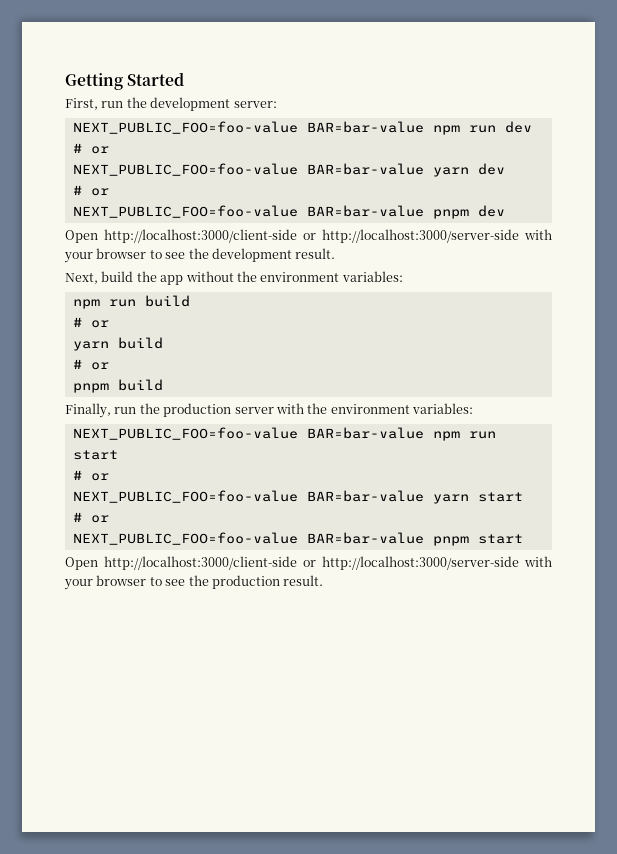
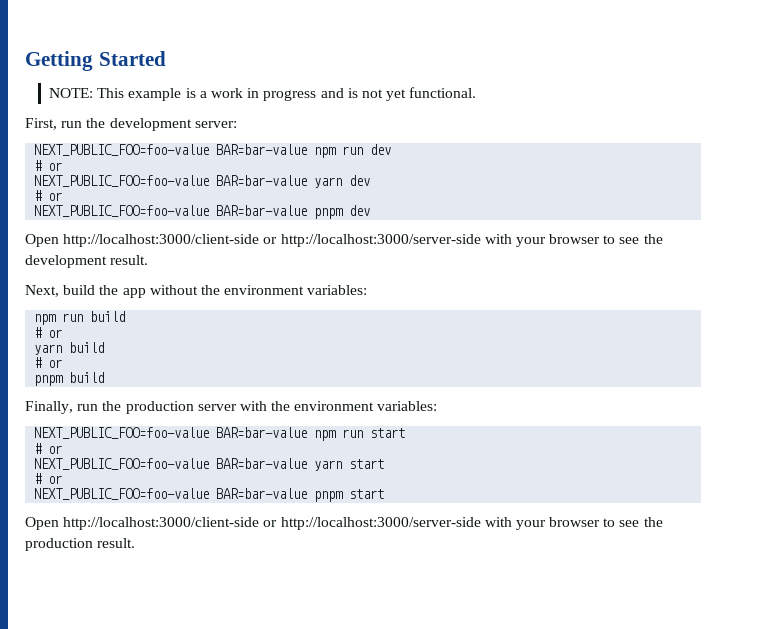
(185, 79) none -> [49,87,477,101] // NOTE: This example is a work in progress and is not yet functional.

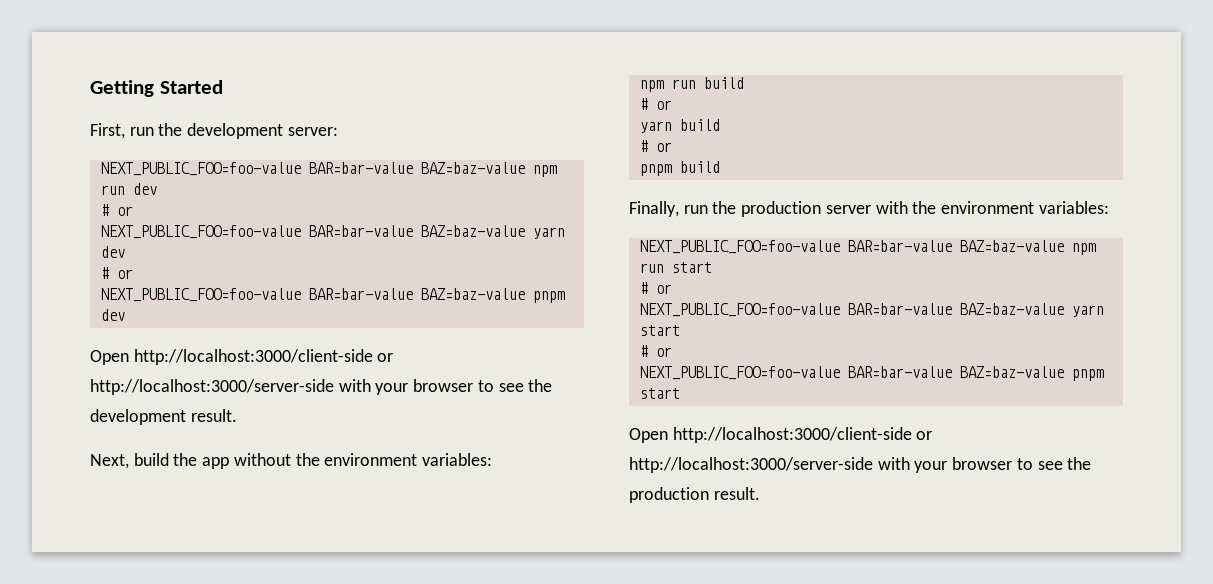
[49,87,477,101] // NOTE: This example is a work in progress and is not yet functional. -> (223, 87) none
(308, 149) none -> [420,162,525,174] BAZ=baz-value
(308, 180) none -> [420,225,525,237] BAZ=baz-value
(308, 210) none -> [420,288,525,300] BAZ=baz-value
(308, 432) none -> [959,240,1064,252] BAZ=baz-value
(308, 463) none -> [959,303,1064,315] BAZ=baz-value
(308, 493) none -> [959,366,1064,378] BAZ=baz-value

